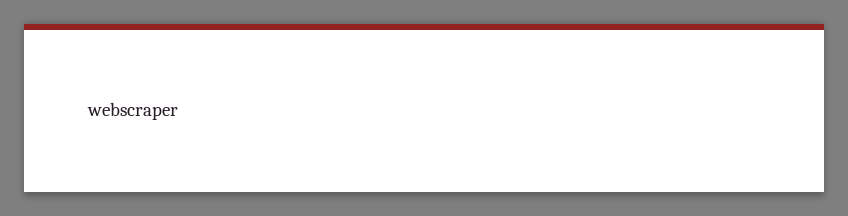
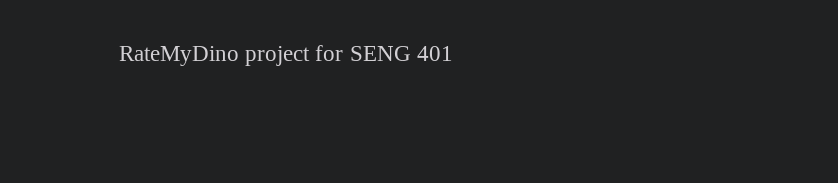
[87,102,178,120] webscraper -> [119,45,453,66] RateMyDino project for SENG 401

